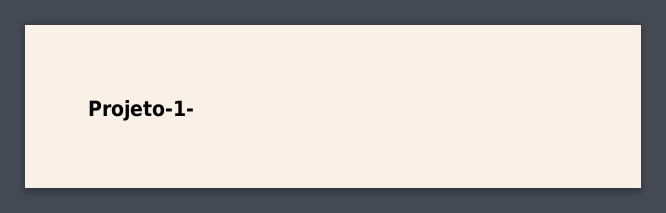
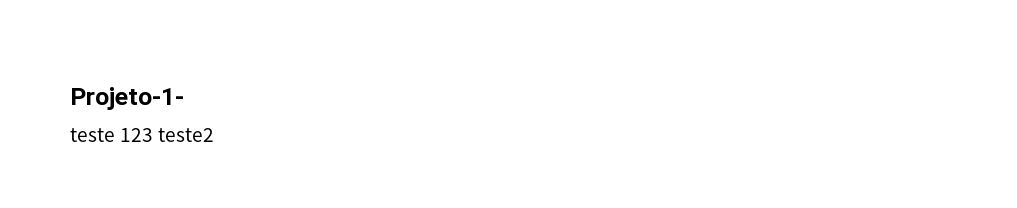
(194, 110) none -> [70,128,215,142] // teste 123 teste2

